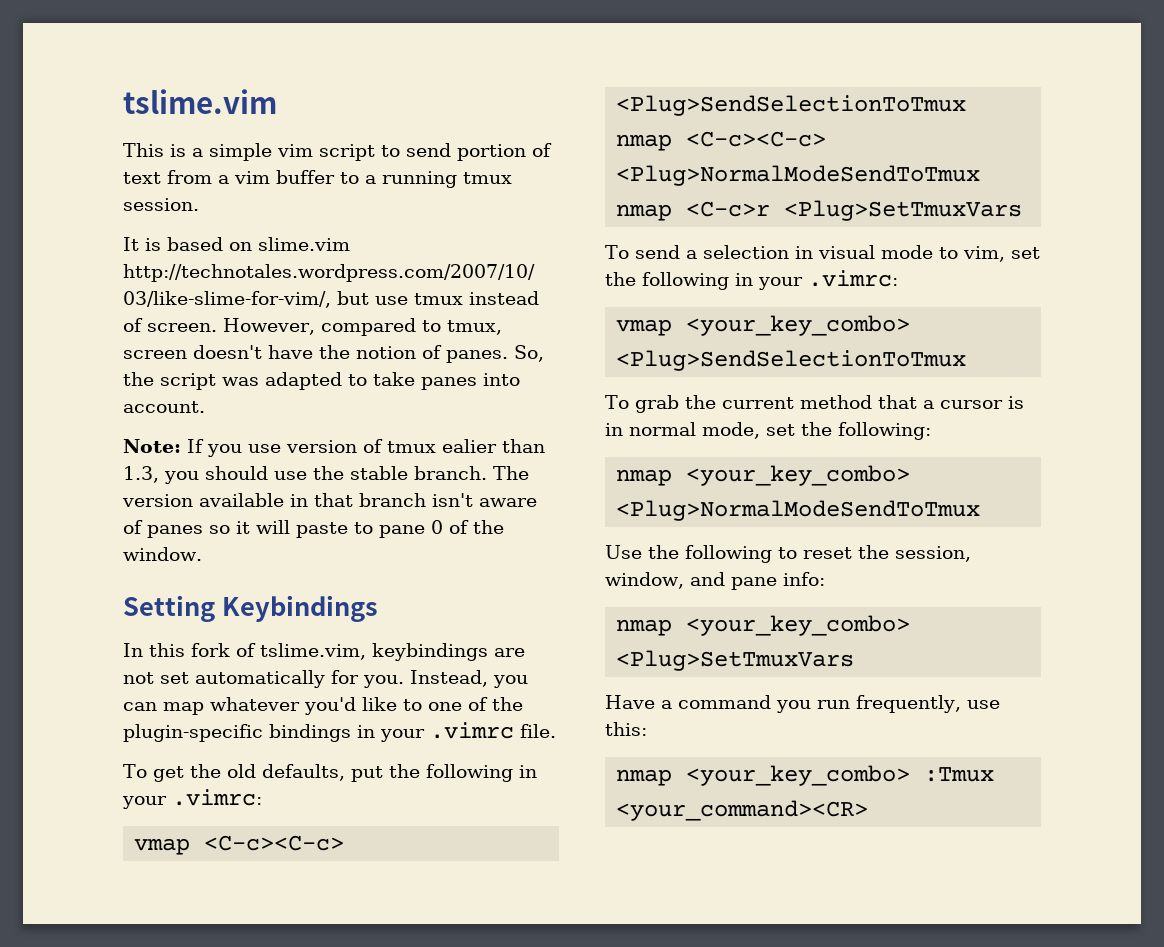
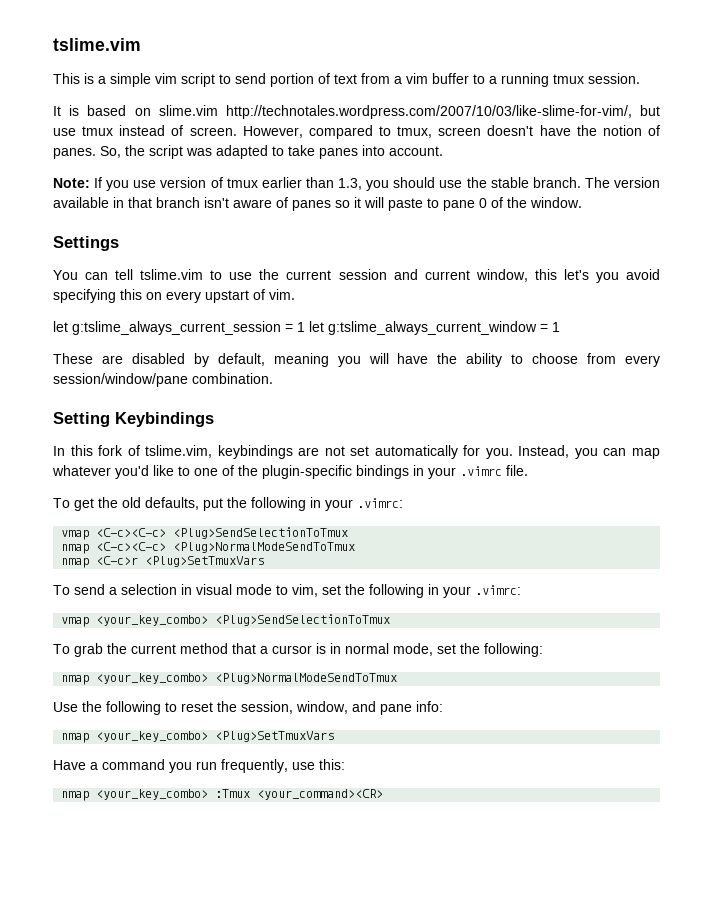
[442,439,497,453] ealier -> [261,177,302,188] earlier
(202, 554) none -> [53,236,119,251] [53,269,660,283] [53,289,295,303] [53,321,560,335] [53,353,661,367] [53,373,273,387] // Settings // You can tell tslime.vim to use the current session and current window, this let's you avoid specifying this on every upstart of vim. // let g:tslime_always_current_session = 1 let g:tslime_always_current_window = 1 // These are disabled by default, meaning you will have the ability to choose from every session/window/pane combination.

